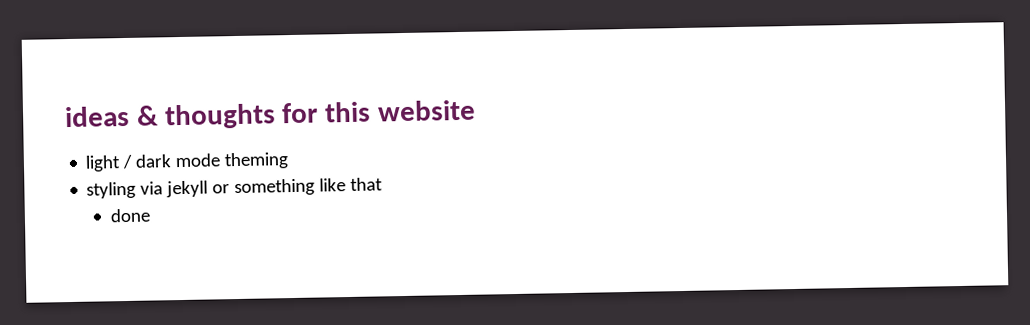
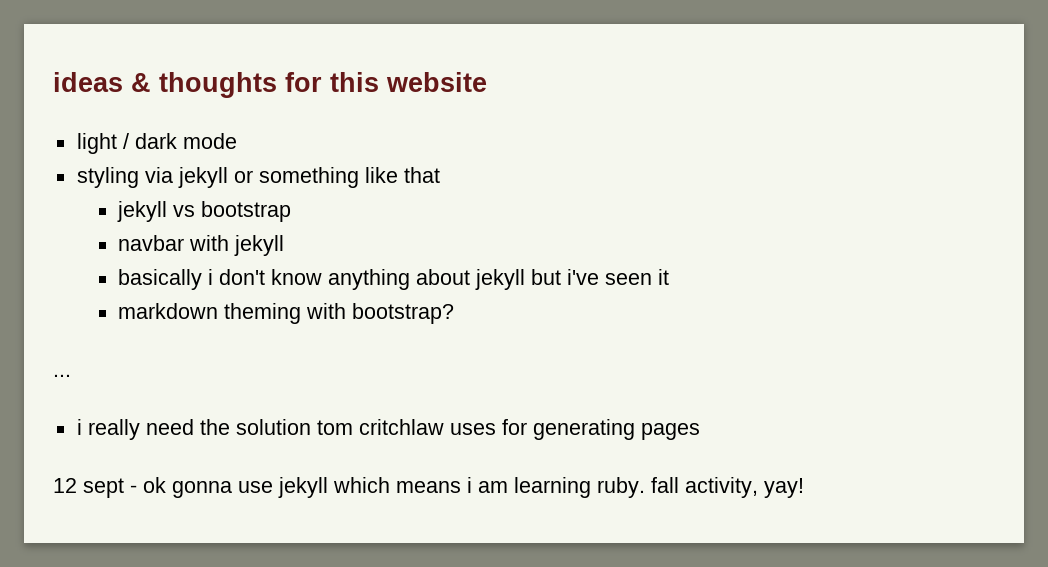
[224,152,290,170] theming -> (237, 141) none
[109,208,151,223] done -> [116,201,291,222] [117,235,284,256] [117,269,669,290] [117,303,454,324] [53,374,71,377] [76,419,700,440] [53,477,804,498] jekyll vs bootstrap // navbar with jekyll // basically i don't know anything about jekyll but i've seen it // markdown theming with bootstrap? // ... // i really need the solution tom critchlaw uses for generating pages // 12 sept - ok gonna use jekyll which means i am learning ruby. fall activity, yay!

